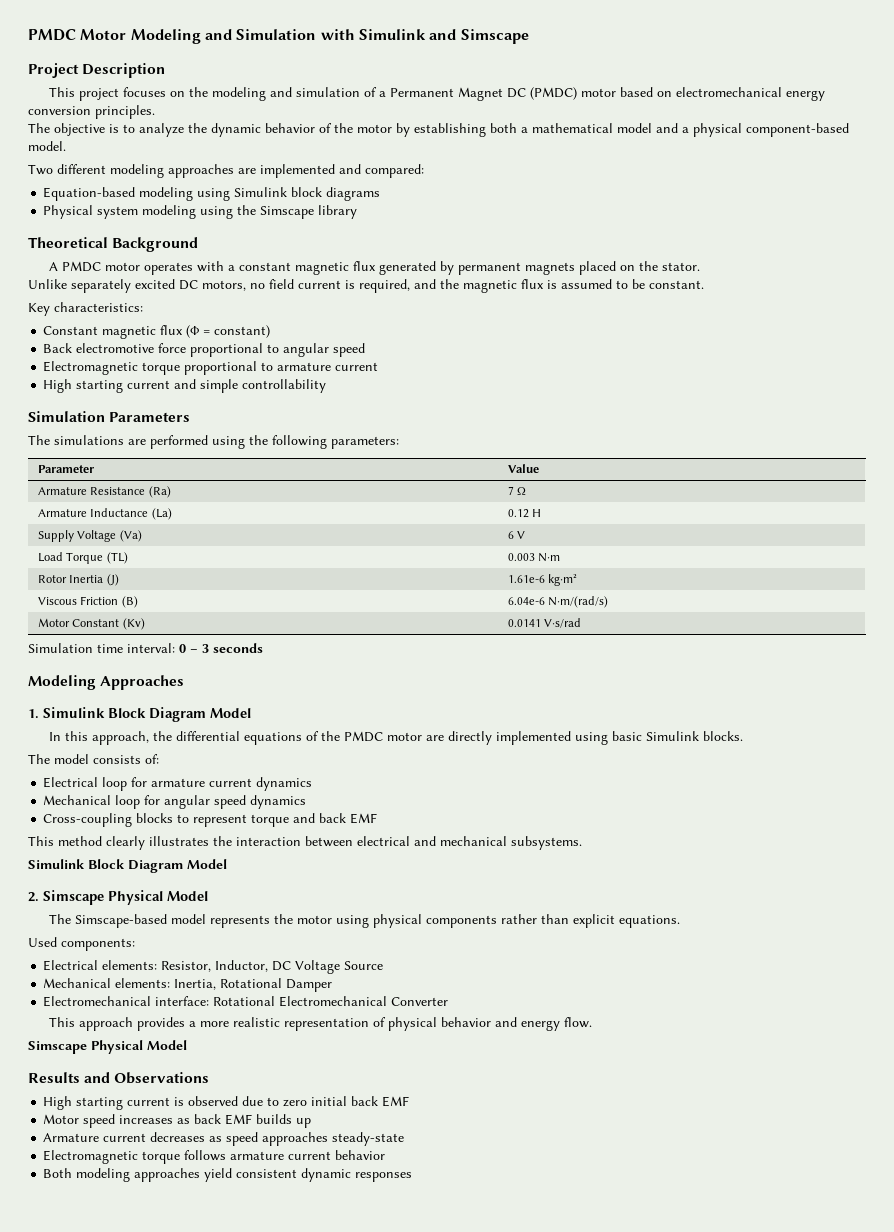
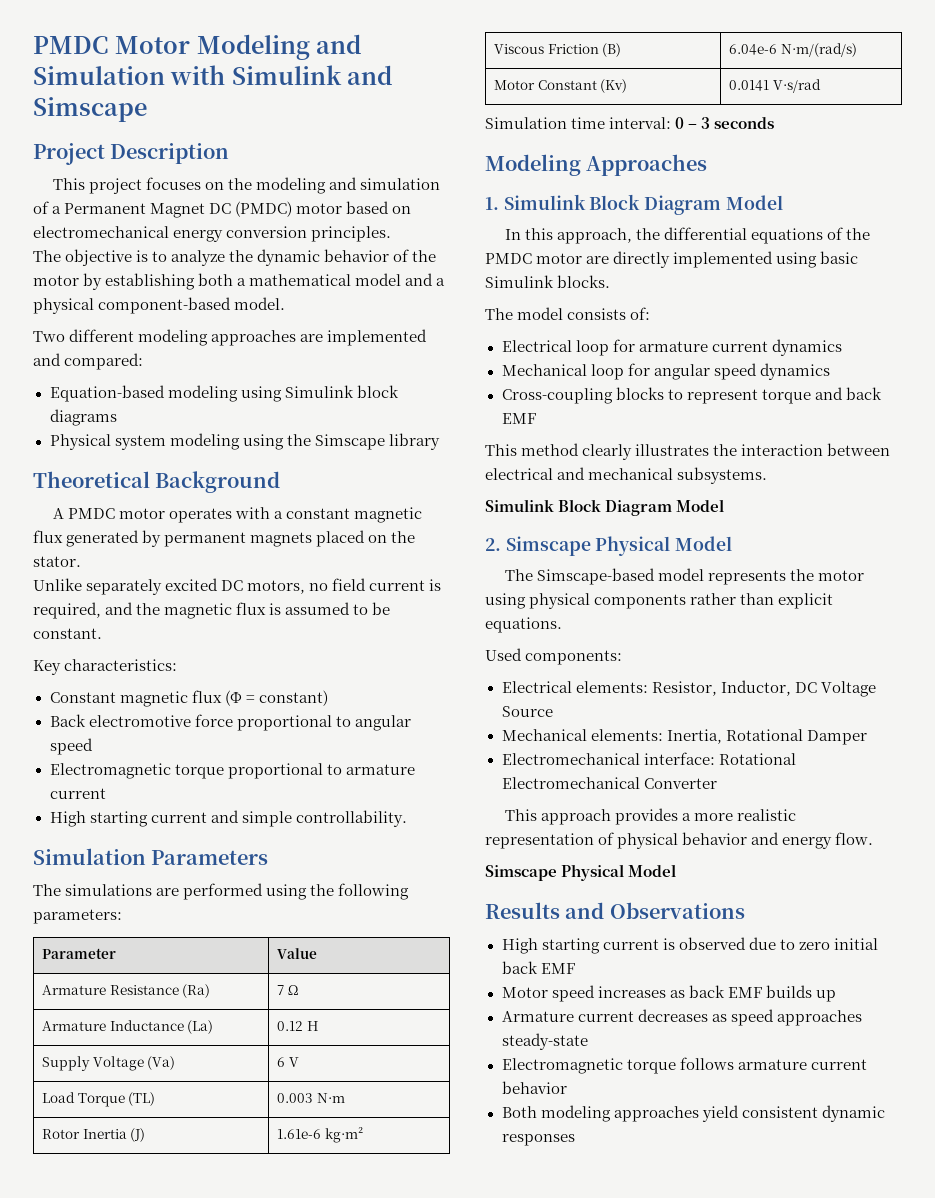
[242,379,327,393] controllability -> [295,810,407,827] controllability.

